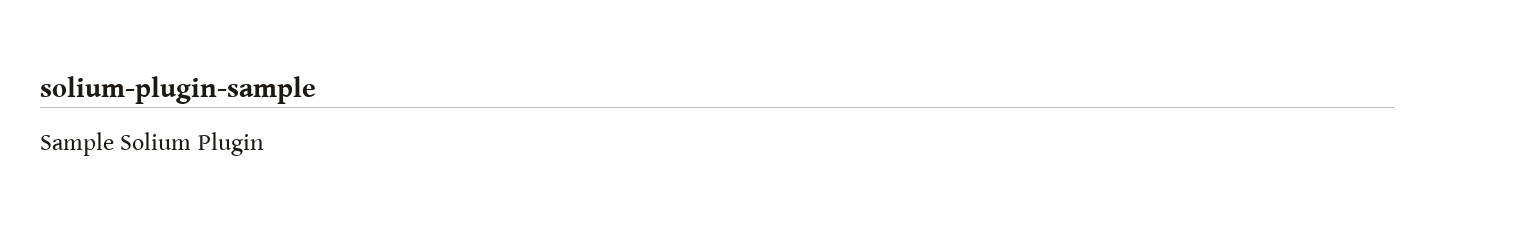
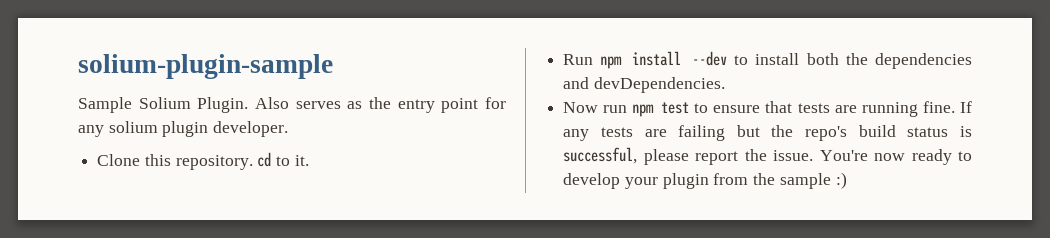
[197,132,264,156] Plugin -> [197,97,507,113] [78,121,289,137] [97,152,309,170] [563,51,972,69] [563,77,725,93] [563,101,972,117] [563,125,972,141] [563,147,972,165] [563,172,847,189] Plugin. Also serves as the entry point for any solium plugin developer. // Clone this repository. cd to it. // Run npm install --dev to install both the dependencies and devDependencies. // Now run npm test to ensure that tests are running fine. If any tests are failing but the repo's build status is successful, please report the issue. You're now ready to develop your plugin from the sample :)

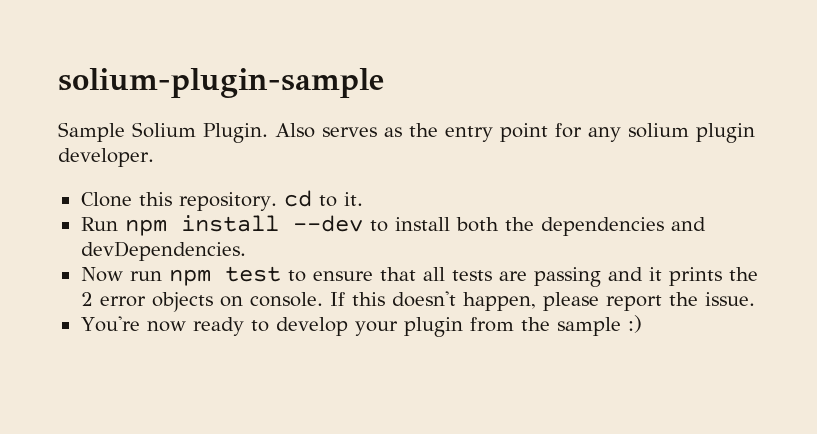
[797,101,972,117] [563,125,972,141] [563,147,638,164] tests are running fine. If any tests are failing but the repo's build status is successful, -> [422,267,758,287] [80,291,536,312] all tests are passing and it prints the 2 error objects on console. If this doesn't happen,
(814, 155) none -> (755, 299) //

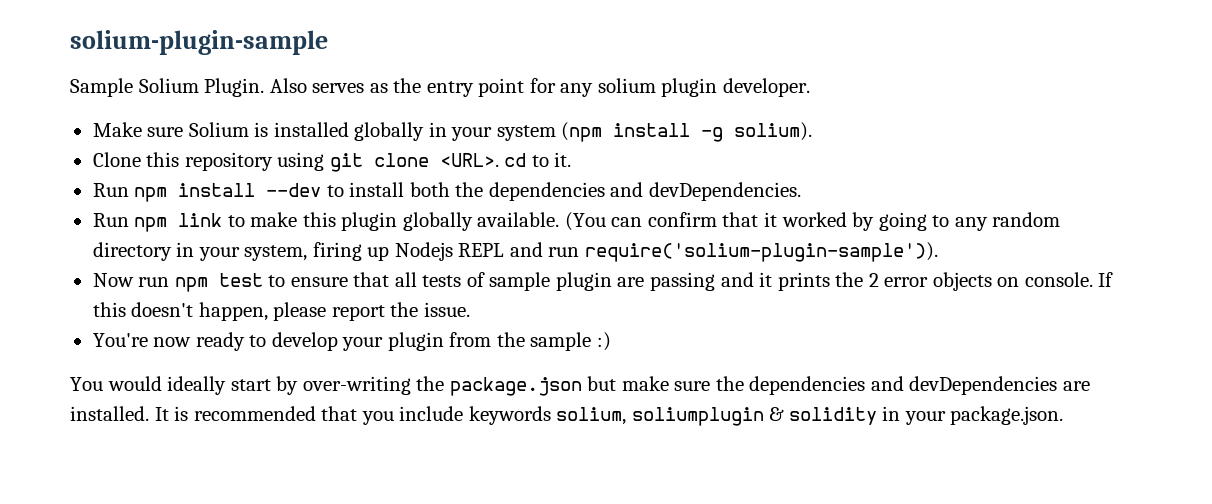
[80,192,277,211] Clone this repository. -> [92,122,813,142] [92,152,499,172] Make sure Solium is installed globally in your system (npm install -g solium). // Clone this repository using git clone <URL>.
(246, 251) none -> [92,212,1061,232] [92,242,938,262] // Run npm link to make this plugin globally available. (You can confirm that it worked by going to any random directory in your system, firing up Nodejs REPL and run require('solium-plugin-sample')).
(492, 275) none -> [466,272,612,291] of sample plugin
(642, 324) none -> [70,376,1091,396] [70,406,1064,426] // You would ideally start by over-writing the package.json but make sure the dependencies and devDependencies are installed. It is recommended that you include keywords solium, soliumplugin & solidity in your package.json.

